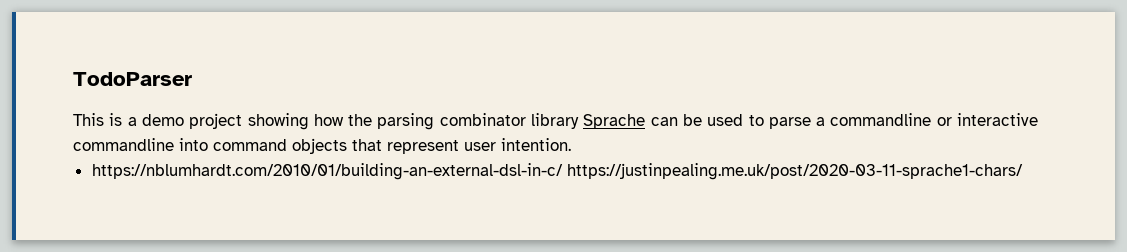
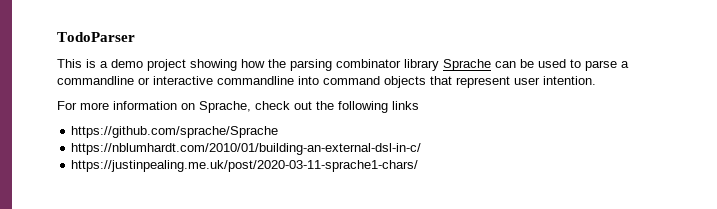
(571, 144) none -> [57,101,419,113] [71,126,279,138] // For more information on Sprache, check out the following links // https://github.com/sprache/Sprache
(563, 171) none -> (422, 149) //

